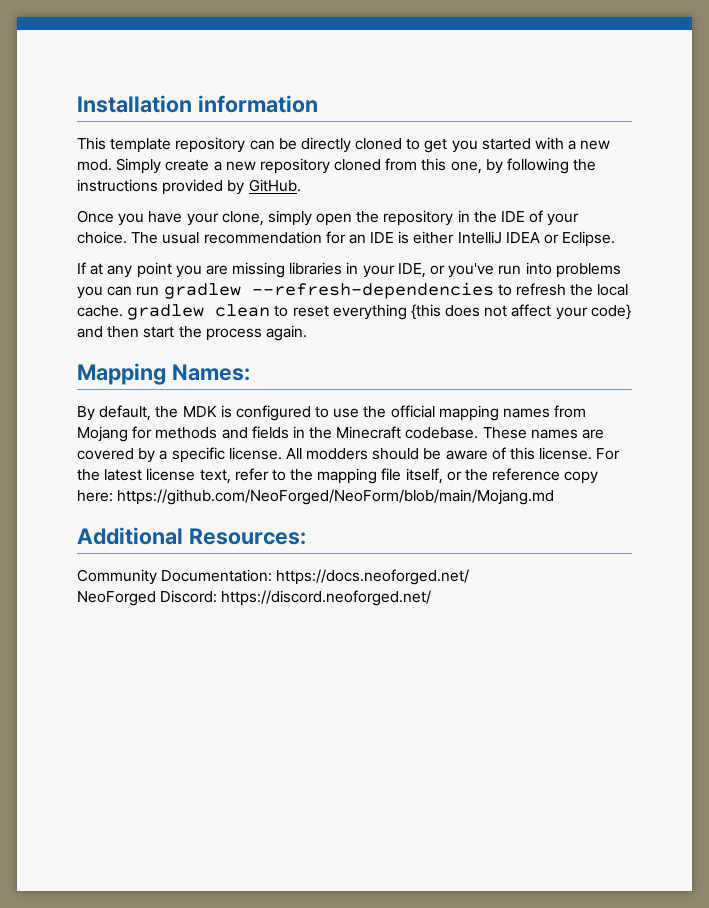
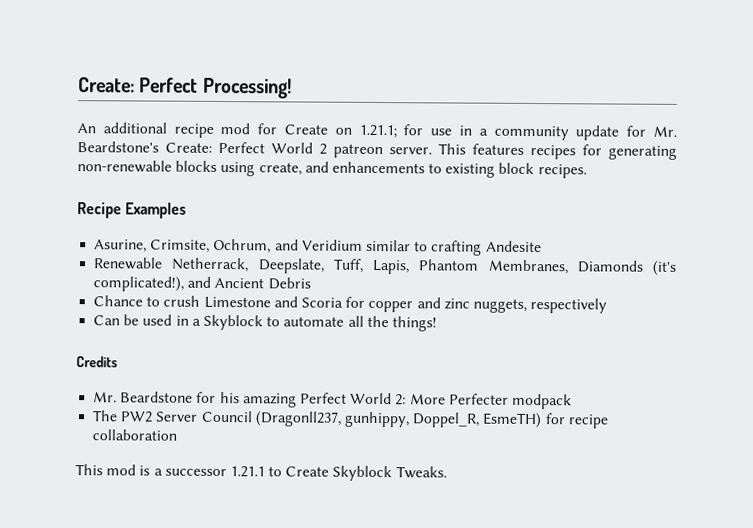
[77,95,318,113] [77,137,611,153] [77,158,597,174] [77,179,301,195] [77,210,580,226] [77,231,616,247] [77,262,621,278] [77,282,629,299] [77,304,631,320] [77,325,307,341] [77,363,250,385] [77,405,587,421] [77,426,605,442] [77,447,621,463] [77,468,599,484] [77,489,555,505] [77,527,306,545] [77,569,470,585] [77,590,432,606] Installation information // This template repository can be directly cloned to get you started with a new mod. Simply create a new repository cloned from this one, by following the instructions provided by GitHub. // Once you have your clone, simply open the repository in the IDE of your choice. The usual recommendation for an IDE is either IntelliJ IDEA or Eclipse. // If at any point you are missing libraries in your IDE, or you've run into problems you can run gradlew --refresh-dependencies to refresh the local cache. gradlew clean to reset everything {this does not affect your code} and then start the process again. // Mapping Names: // By default, the MDK is configured to use the official mapping names from Mojang for methods and fields in the Minecraft codebase. These names are covered by a specific license. All modders should be aware of this license. For the latest license text, refer to the mapping file itself, or the reference copy here: https://github.com/NeoForged/NeoForm/blob/main/Mojang.md // Additional Resources: // Community Documentation: https://docs.neoforged.net/ // NeoForged Discord: https://discord.neoforged.net/ -> [78,77,292,99] [77,122,677,141] [77,141,677,160] [77,160,587,179] [77,202,187,219] [94,238,542,256] [93,257,677,276] [93,276,311,292] [93,295,608,314] [93,314,437,332] [76,356,118,368] [93,391,572,410] [92,410,609,429] [92,429,178,441] [75,464,447,482] Create: Perfect Processing! // An additional recipe mod for Create on 1.21.1; for use in a community update for Mr. Beardstone's Create: Perfect World 2 patreon server. This features recipes for generating non-renewable blocks using create, and enhancements to existing block recipes. // Recipe Examples // Asurine, Crimsite, Ochrum, and Veridium similar to crafting Andesite // Renewable Netherrack, Deepslate, Tuff, Lapis, Phantom Membranes, Diamonds (it's complicated!), and Ancient Debris // Chance to crush Limestone and Scoria for copper and zinc nuggets, respectively // Can be used in a Skyblock to automate all the things! // Credits // Mr. Beardstone for his amazing Perfect World 2: More Perfecter modpack // The PW2 Server Council (Dragonll237, gunhippy, Doppel_R, EsmeTH) for recipe collaboration // This mod is a successor 1.21.1 to Create Skyblock Tweaks.

